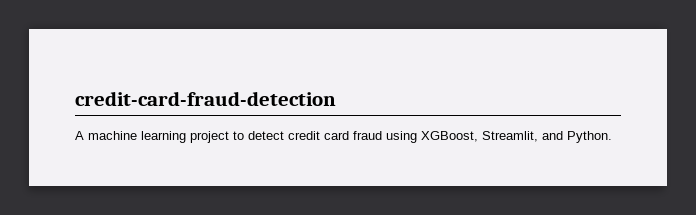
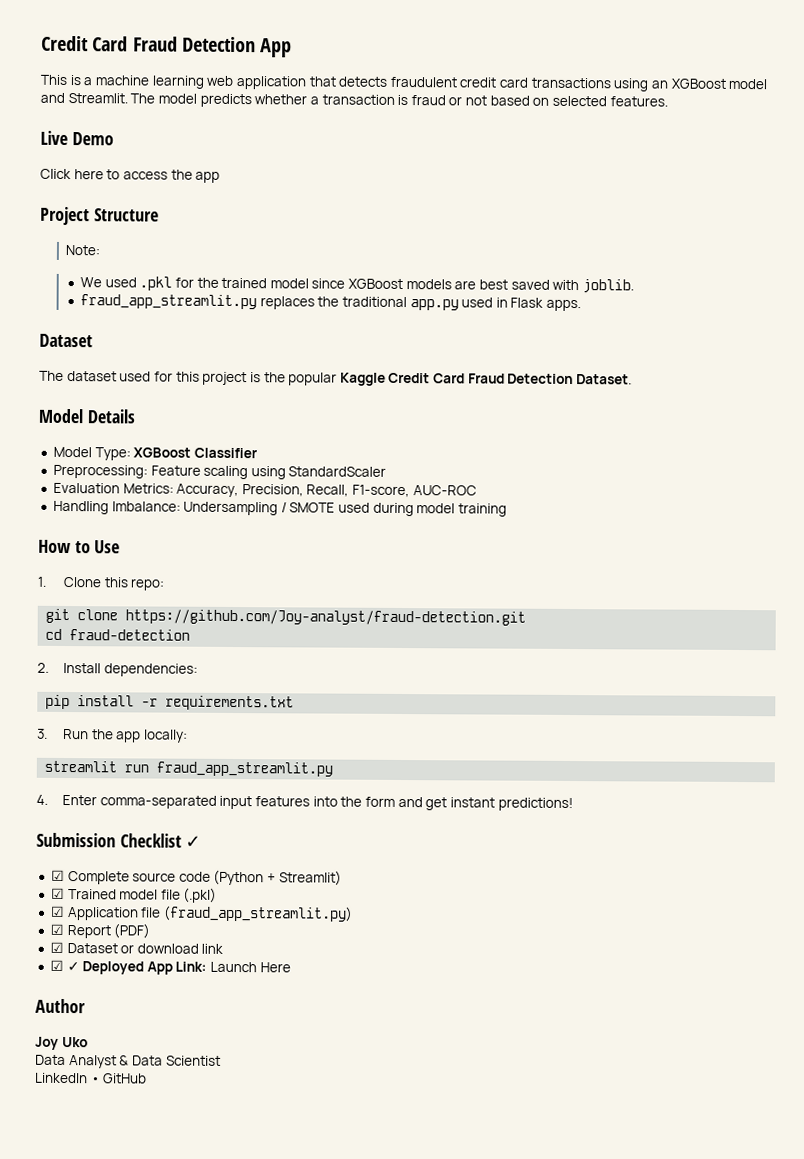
[75,91,336,106] [75,131,612,143] credit-card-fraud-detection // A machine learning project to detect credit card fraud using XGBoost, Streamlit, and Python. -> [41,35,293,58] [40,74,768,92] [40,92,668,108] [40,130,114,146] [40,168,221,183] [40,206,159,226] [65,245,101,256] [79,276,634,294] [79,294,582,312] [39,333,93,348] [39,370,633,386] [38,408,136,424] [52,446,258,461] [52,464,387,480] [52,482,477,498] [52,500,508,517] [38,539,121,554] [37,576,166,591] [45,608,527,626] [45,628,191,641] [37,662,198,677] [45,694,295,711] [37,728,189,743] [44,760,334,777] [36,794,573,812] [36,832,202,848] [50,869,342,886] [50,887,218,903] [49,905,353,922] [49,923,151,939] [49,941,224,954] [49,959,291,975] [35,998,86,1014] [35,1036,88,1050] [35,1054,221,1069] [35,1072,148,1084] Credit Card Fraud Detection App // This is a machine learning web application that detects fraudulent credit card transactions using an XGBoost model and Streamlit. The model predicts whether a transaction is fraud or not based on selected features. // Live Demo // Click here to access the app // Project Structure // Note: // We used .pkl for the trained model since XGBoost models are best saved with joblib. // fraud_app_streamlit.py replaces the traditional app.py used in Flask apps. // Dataset // The dataset used for this project is the popular Kaggle Credit Card Fraud Detection Dataset. // Model Details // Model Type: XGBoost Classifier // Preprocessing: Feature scaling using StandardScaler // Evaluation Metrics: Accuracy, Precision, Recall, F1-score, AUC-ROC // Handling Imbalance: Undersampling / SMOTE used during model training // How to Use // 1. Clone this repo: // git clone https://github.com/Joy-analyst/fraud-detection.git // cd fraud-detection // 2. Install dependencies: // pip install -r requirements.txt // 3. Run the app locally: // streamlit run fraud_app_streamlit.py // 4. Enter comma-separated input features into the form and get instant predictions! // Submission Checklist ✓ // ☑ Complete source code (Python + Streamlit) // ☑ Trained model file (.pkl) // ☑ Application file (fraud_app_streamlit.py) // ☑ Report (PDF) // ☑ Dataset or download link // ☑ ✓ Deployed App Link: Launch Here // Author // Joy Uko // Data Analyst & Data Scientist // LinkedIn • GitHub

